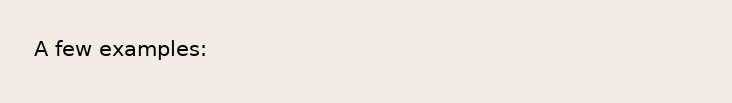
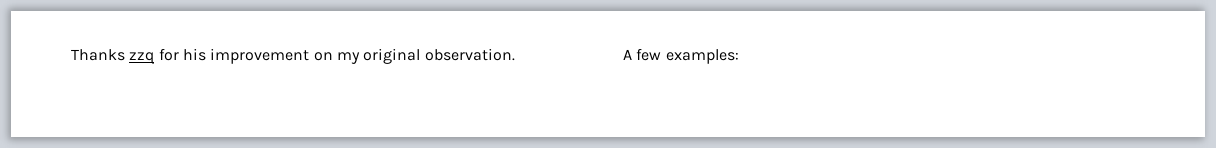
(34, 48) none -> [71,48,515,64] Thanks zzq for his improvement on my original observation. //

